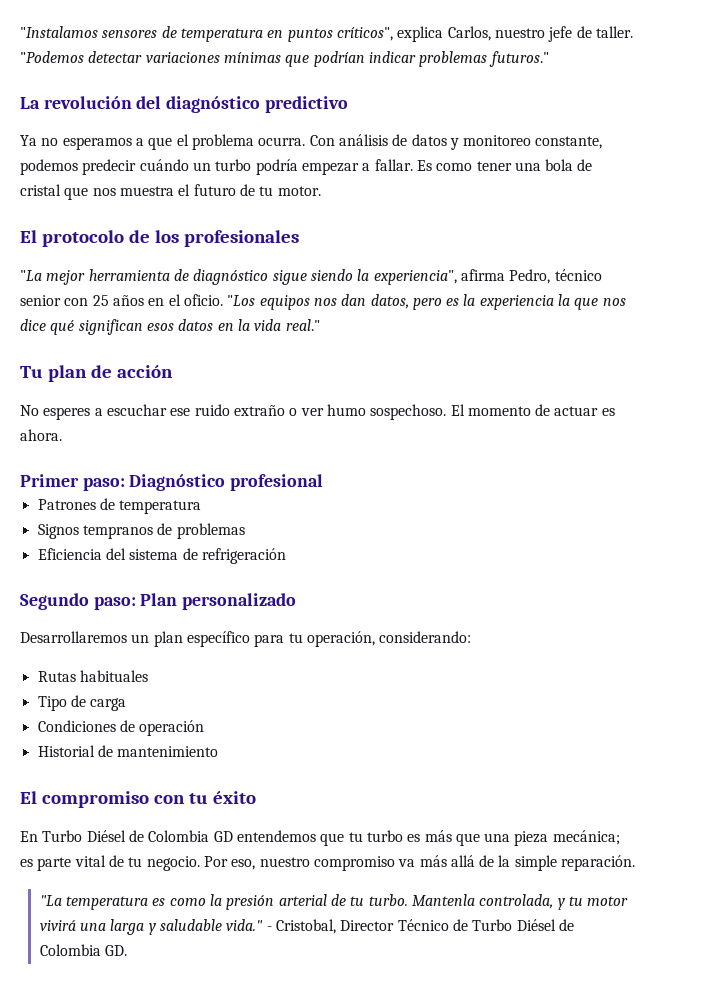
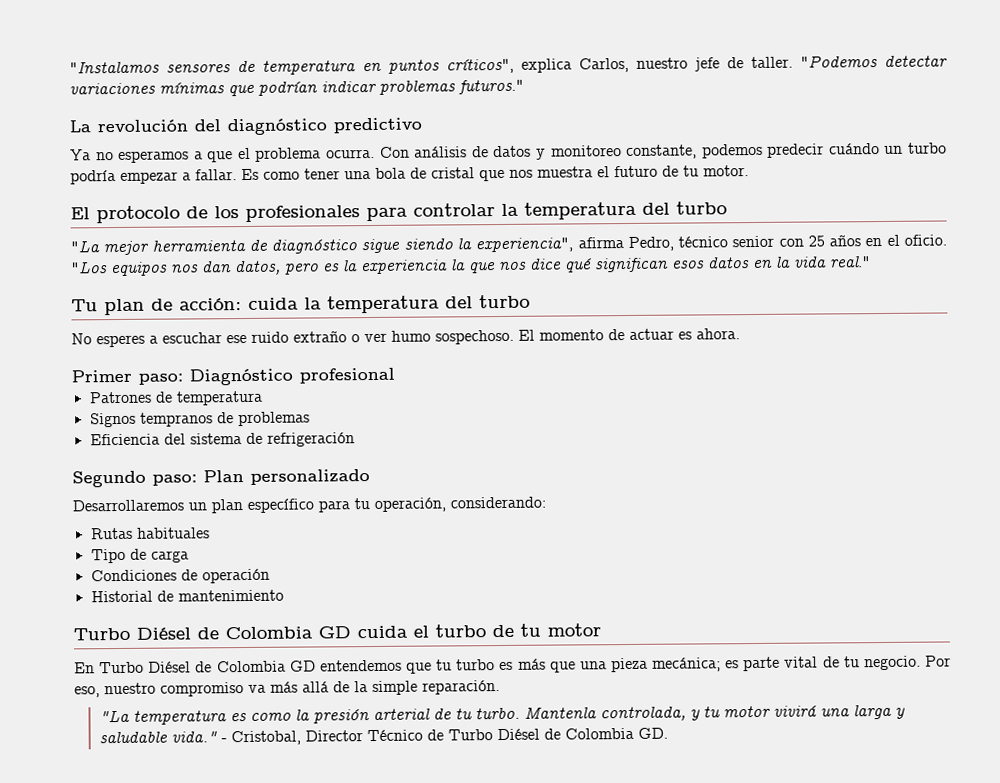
(299, 238) none -> [366,201,727,222] para controlar la temperatura del turbo
[116,365,173,378] acción -> [179,294,530,314] acción: cuida la temperatura del turbo
[20,791,256,808] El compromiso con tu éxito -> [73,623,601,641] Turbo Diésel de Colombia GD cuida el turbo de tu motor

